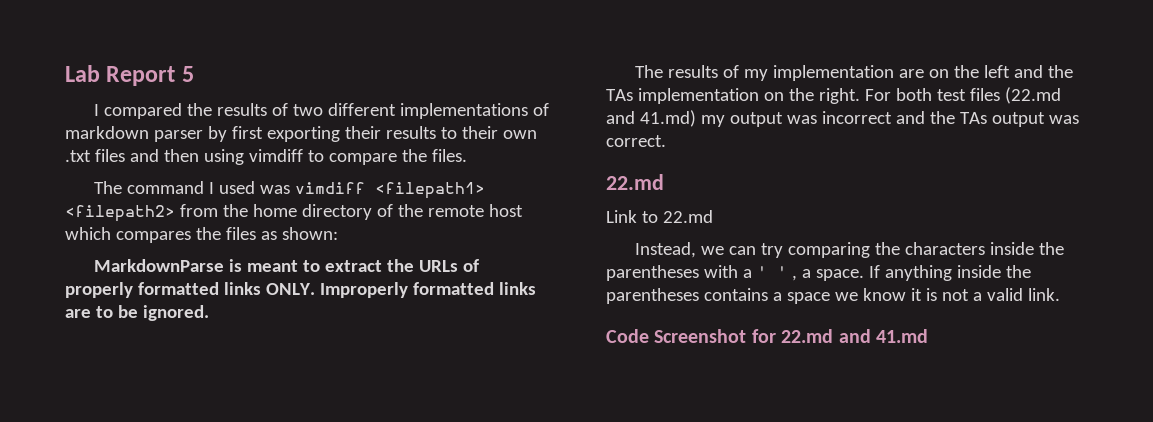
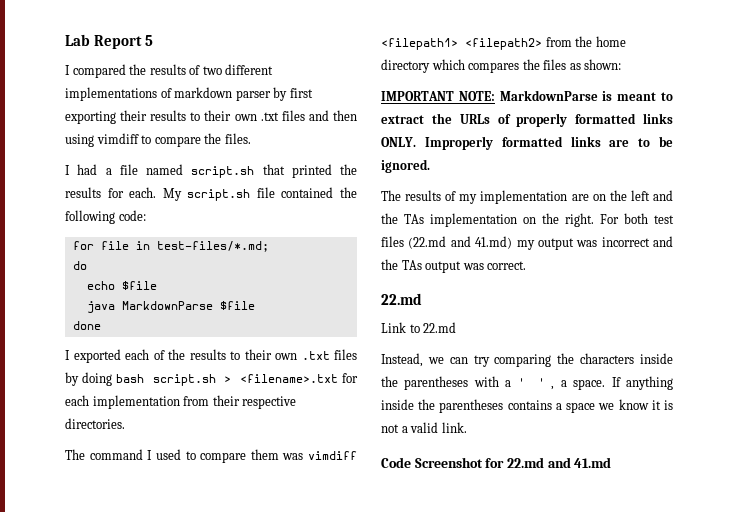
(467, 155) none -> [65,164,357,178] [65,187,357,201] [65,210,146,224] [72,241,269,252] [72,261,87,270] [86,281,157,290] [86,301,255,313] [72,321,101,330] [65,349,357,363] [65,372,358,386] [65,395,297,409] [65,418,125,429] // I had a file named script.sh that printed the results for each. My script.sh file contained the following code: // for file in test-files/*.md; // do // echo $file // java MarkdownParse $file // done // I exported each of the results to their own .txt files by doing bash script.sh > <filename>.txt for each implementation from their respective directories.
(256, 187) none -> [185,449,279,463] to compare them
[376,204,523,217] of the remote host -> (430, 66) none
(338, 233) none -> [381,91,495,101] IMPORTANT NOTE:

